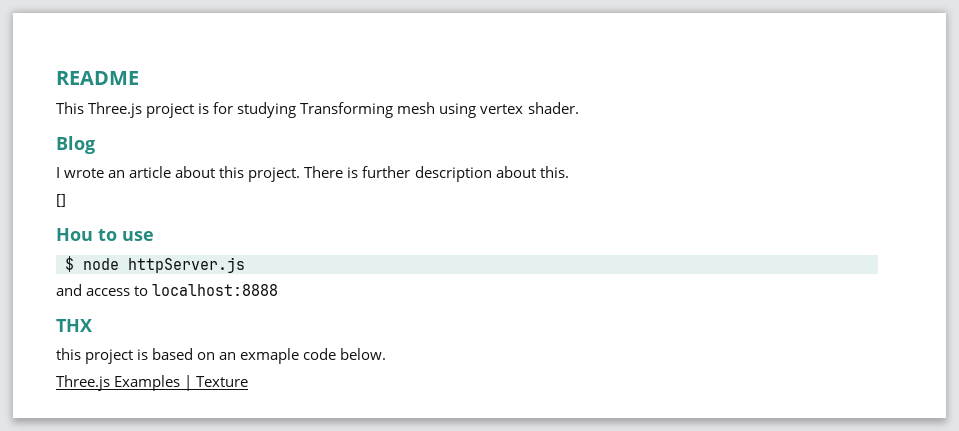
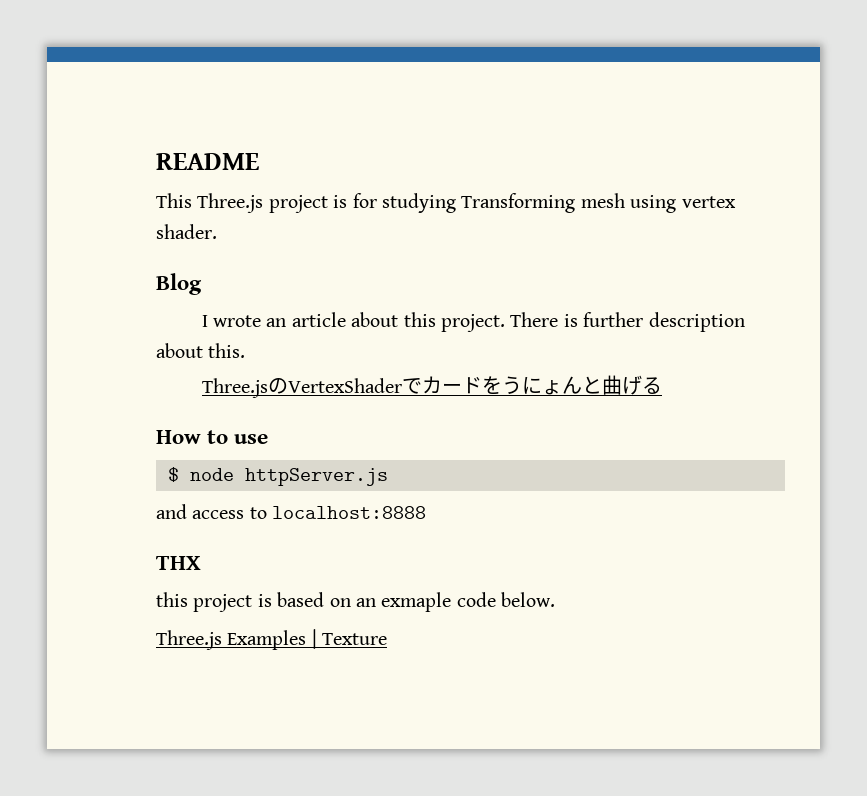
[56,194,66,207] [56,228,93,241] [] // Hou -> [201,375,662,398] [156,430,201,444] Three.jsのVertexShaderでカードをうにょんと曲げる // How

